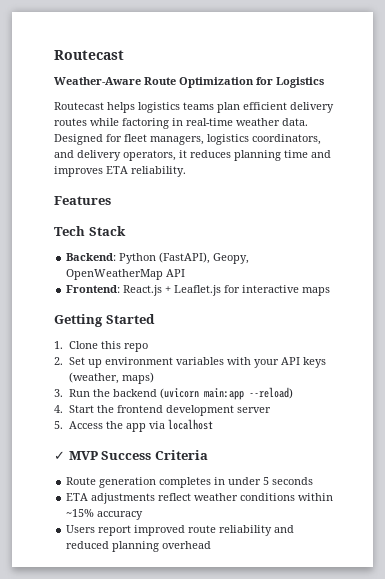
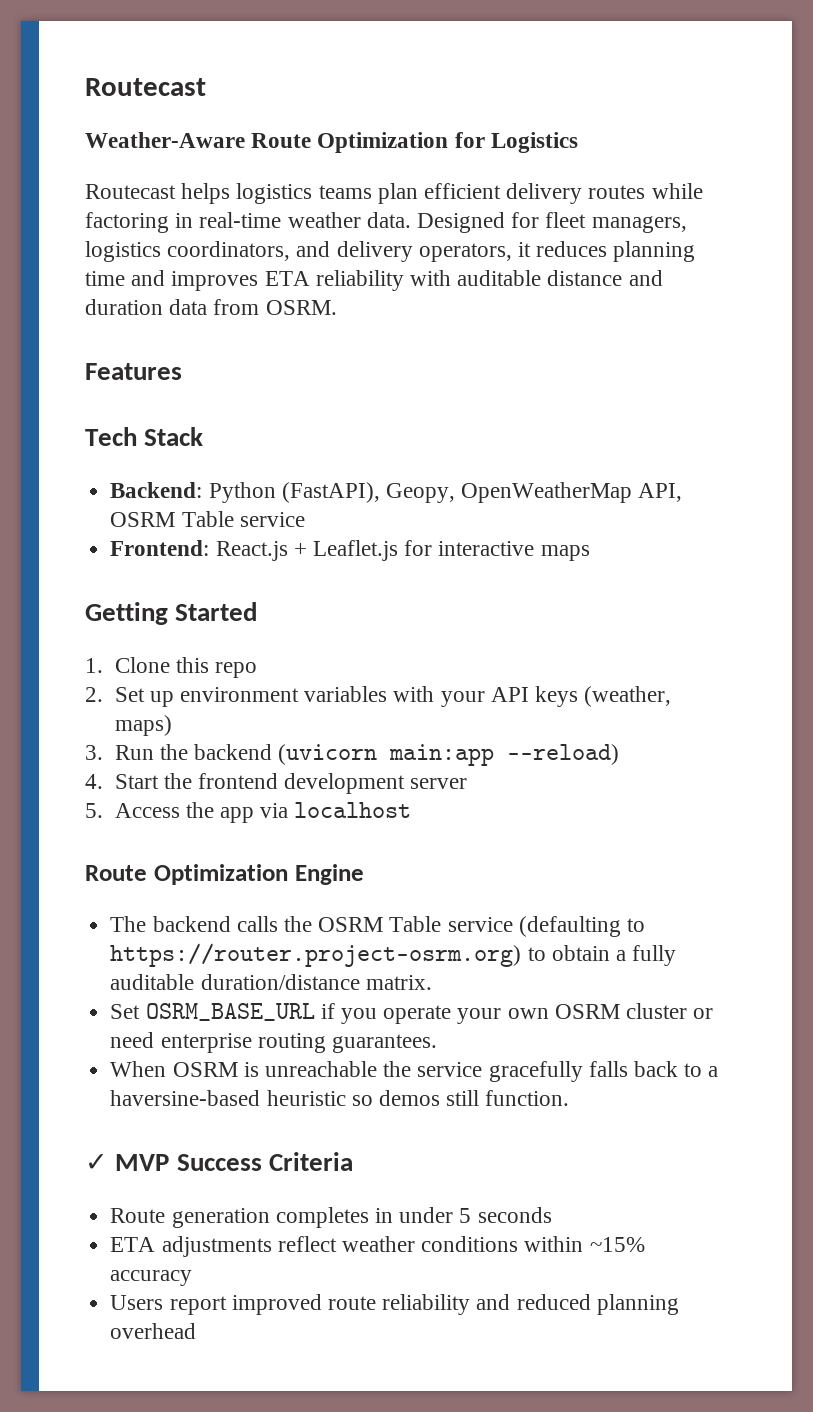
[131,166,186,177] reliability. -> [315,270,663,291] [85,299,337,315] reliability with auditable distance and duration data from OSRM.
[166,269,186,277] API -> [638,483,683,502] [110,511,305,527] API, OSRM Table service
(213, 424) none -> [85,864,364,885] [110,916,645,937] [110,943,677,967] [110,974,432,990] [110,1003,714,1024] [110,1032,437,1053] [110,1061,719,1082] [110,1090,570,1106] // Route Optimization Engine // The backend calls the OSRM Table service (defaulting to https://router.project-osrm.org) to obtain a fully auditable duration/distance matrix. // Set OSRM_BASE_URL if you operate your own OSRM cluster or need enterprise routing guarantees. // When OSRM is unreachable the service gracefully falls back to a haversine-based heuristic so demos still function.

